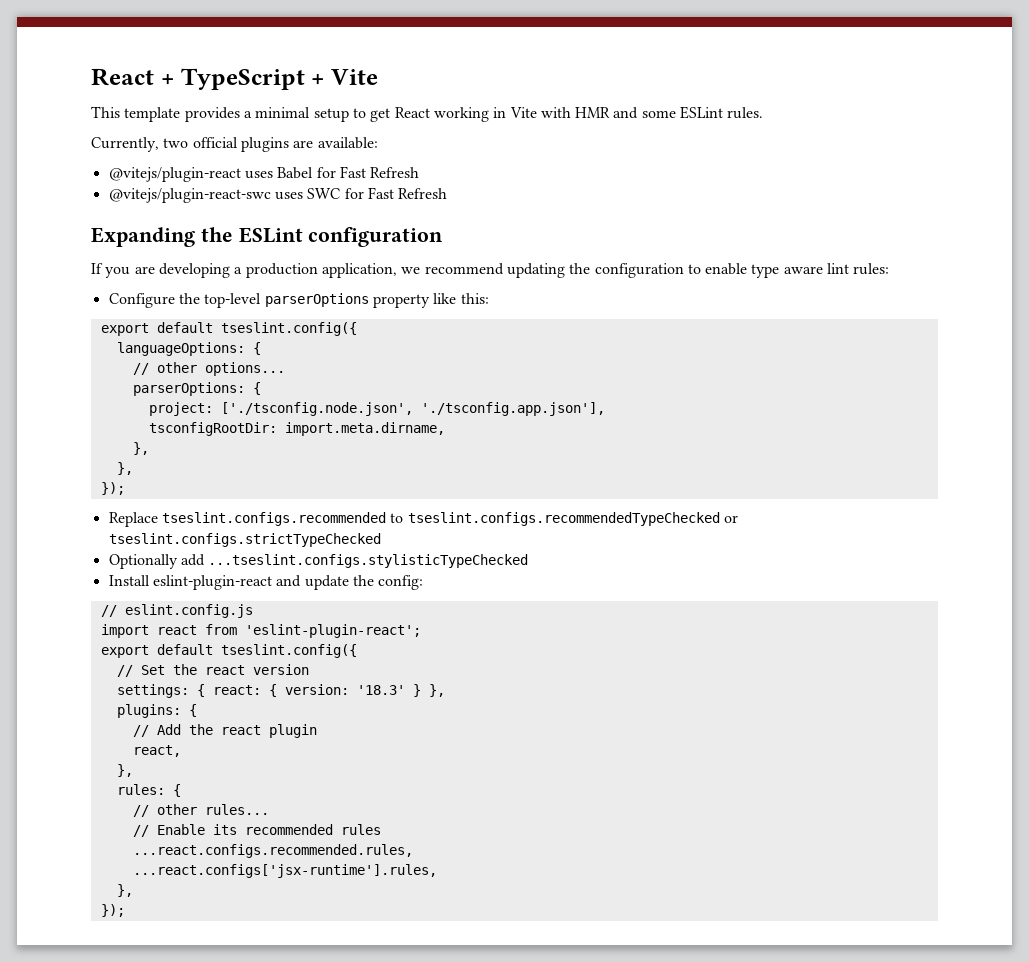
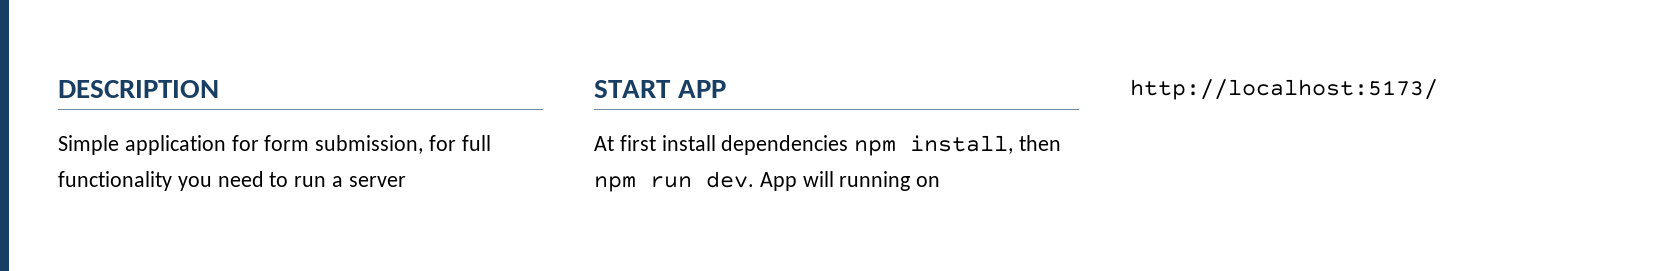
[91,68,378,90] [91,106,764,122] [91,137,378,152] [108,166,420,182] [108,187,448,203] [91,227,444,247] [91,263,890,278] [108,293,489,308] [100,322,357,336] [116,342,261,356] [132,362,285,376] [132,382,261,396] [148,402,605,416] [148,422,445,436] [132,442,149,455] [116,462,133,475] [100,482,125,495] [108,512,738,527] [108,533,381,547] [108,554,529,569] [108,575,424,590] [100,604,253,618] [100,624,421,638] [100,644,357,658] [116,664,309,677] [116,684,445,698] [116,704,197,718] [132,724,317,738] [132,745,181,757] [116,764,133,777] [116,784,181,797] [132,804,269,817] [132,824,381,837] [132,844,413,858] [132,864,437,878] [116,884,133,897] [100,904,125,917] React + TypeScript + Vite // This template provides a minimal setup to get React working in Vite with HMR and some ESLint rules. // Currently, two official plugins are available: // @vitejs/plugin-react uses Babel for Fast Refresh // @vitejs/plugin-react-swc uses SWC for Fast Refresh // Expanding the ESLint configuration // If you are developing a production application, we recommend updating the configuration to enable type aware lint rules: // Configure the top-level parserOptions property like this: // export default tseslint.config({ // languageOptions: { // // other options... // parserOptions: { // project: ['./tsconfig.node.json', './tsconfig.app.json'], // tsconfigRootDir: import.meta.dirname, // }, // }, // }); // Replace tseslint.configs.recommended to tseslint.configs.recommendedTypeChecked or tseslint.configs.strictTypeChecked // Optionally add ...tseslint.configs.stylisticTypeChecked // Install eslint-plugin-react and update the config: // // eslint.config.js // import react from 'eslint-plugin-react'; // export default tseslint.config({ // // Set the react version // settings: { react: { version: '18.3' } }, // plugins: { // // Add the react plugin // react, // }, // rules: { // // other rules... // // Enable its recommended rules // ...react.configs.recommended.rules, // ...react.configs['jsx-runtime'].rules, // }, // }); -> [58,80,219,98] [58,135,491,155] [58,171,406,191] [594,80,726,98] [594,135,1062,156] [594,171,941,192] [1130,79,1438,100] DESCRIPTION // Simple application for form submission, for full functionality you need to run a server // START APP // At first install dependencies npm install, then npm run dev. App will running on http://localhost:5173/

